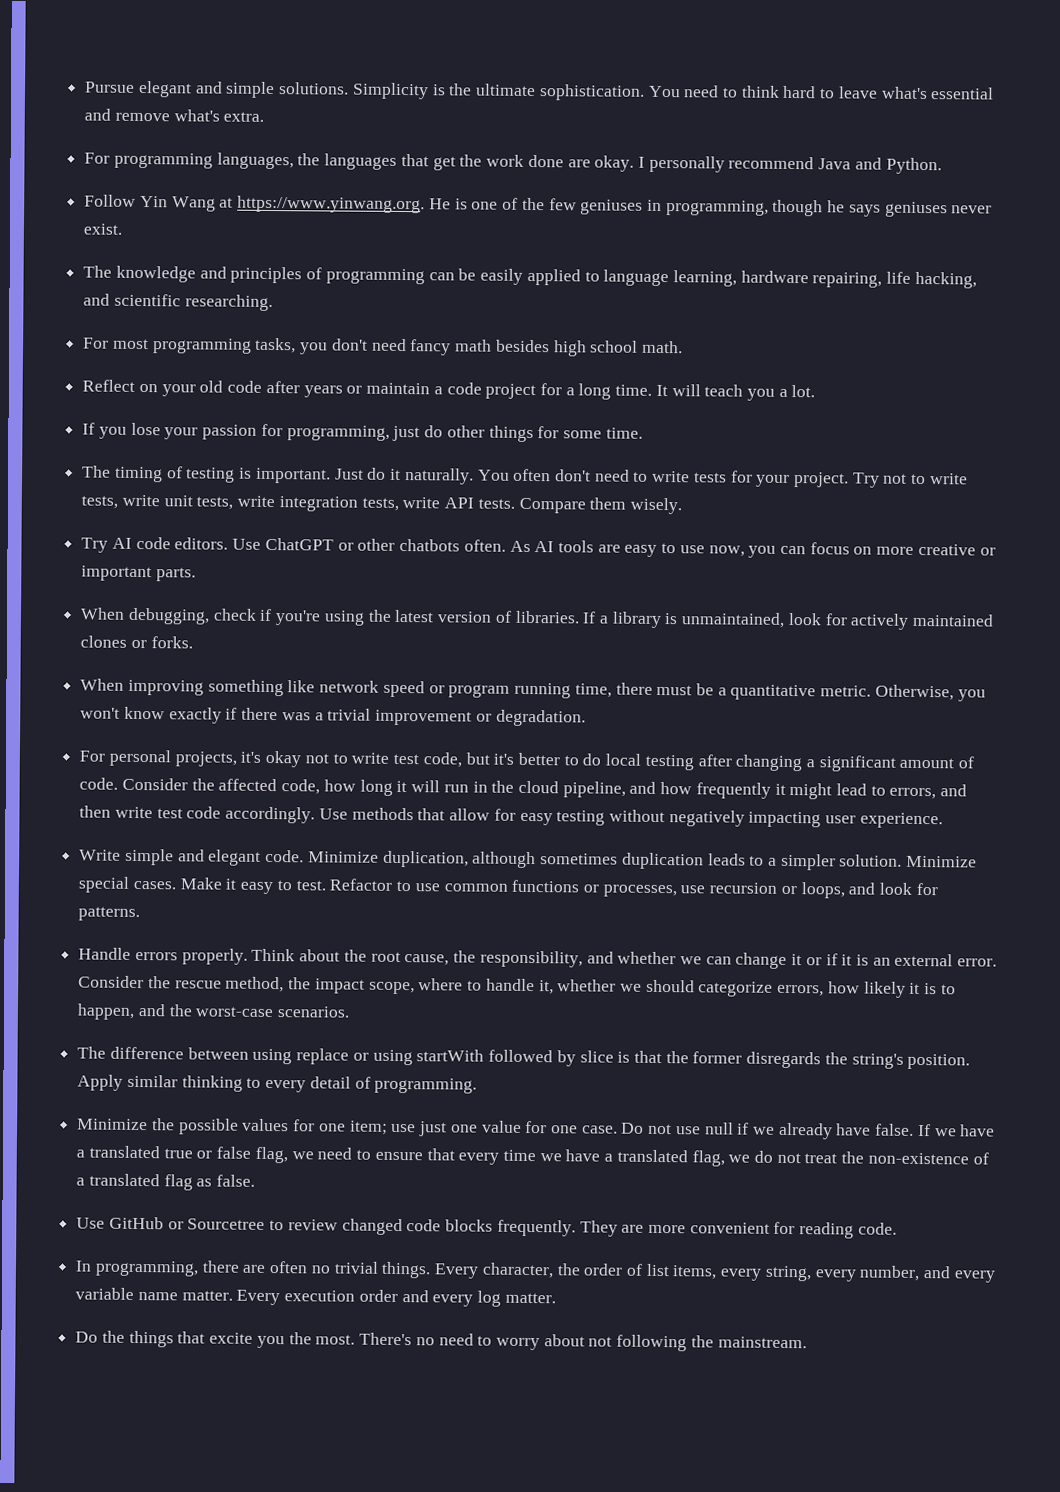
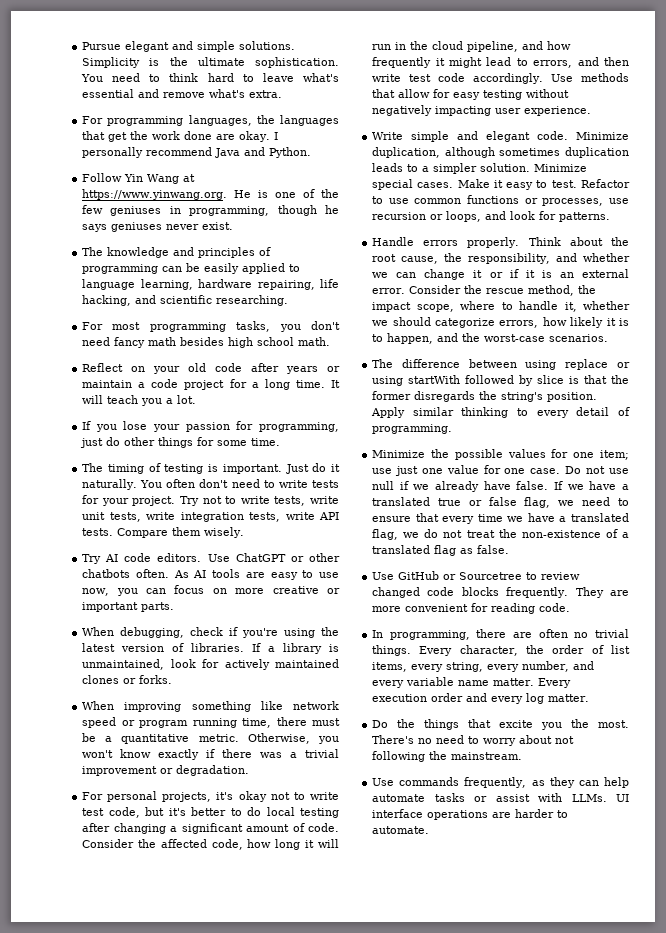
(807, 1342) none -> [372,777,629,788] [372,793,629,802] [372,809,569,820] [372,826,430,834] // Use commands frequently, as they can help automate tasks or assist with LLMs. UI interface operations are harder to automate.

